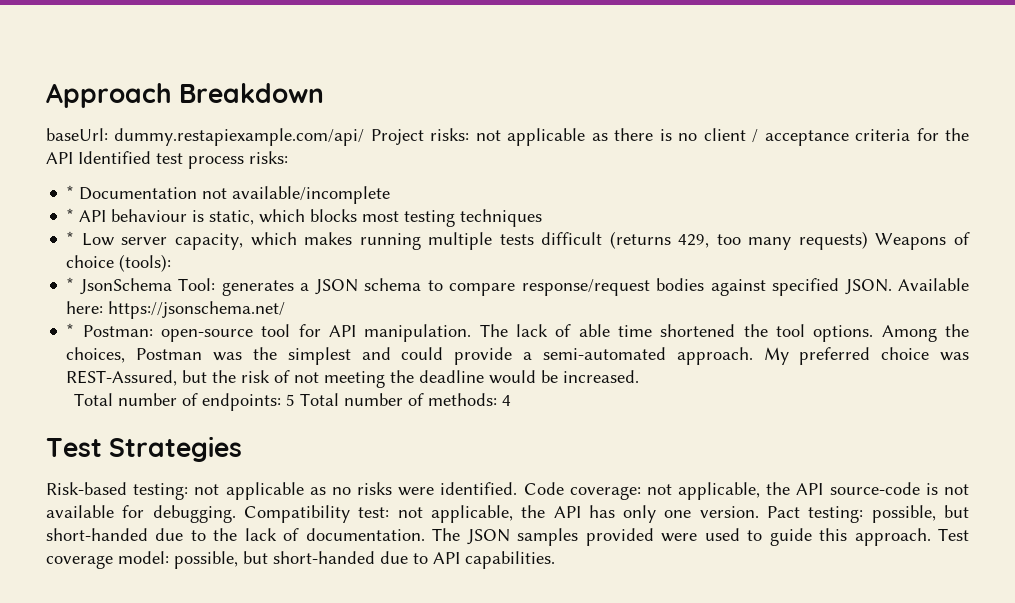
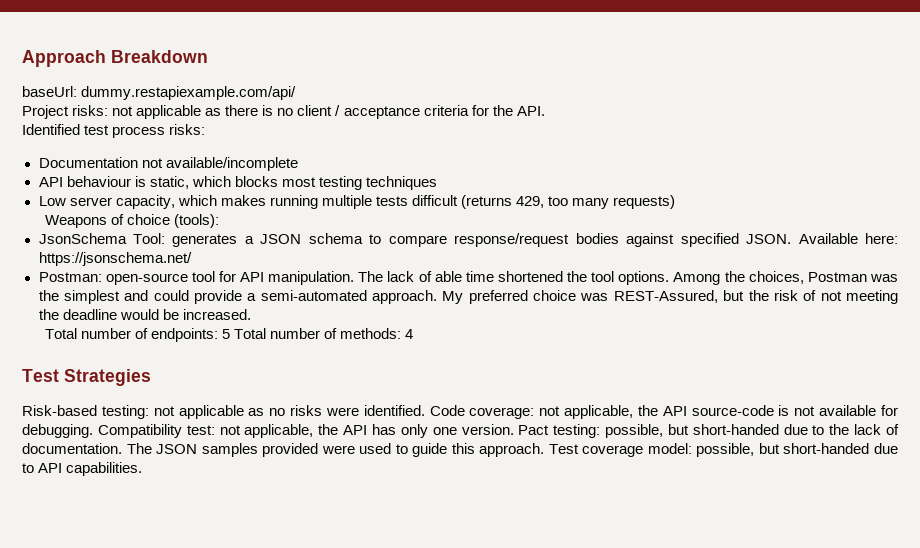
(365, 137) none -> (297, 93) //
[46,152,73,164] API -> [516,106,545,116] API. //
[66,185,75,199] * -> (206, 129) none
[66,208,75,222] * -> (298, 164) none
[66,231,75,245] * -> (437, 183) none
(868, 240) none -> (676, 202) //
[66,277,75,291] * -> (220, 221) none
[66,323,75,337] * -> (192, 259) none

